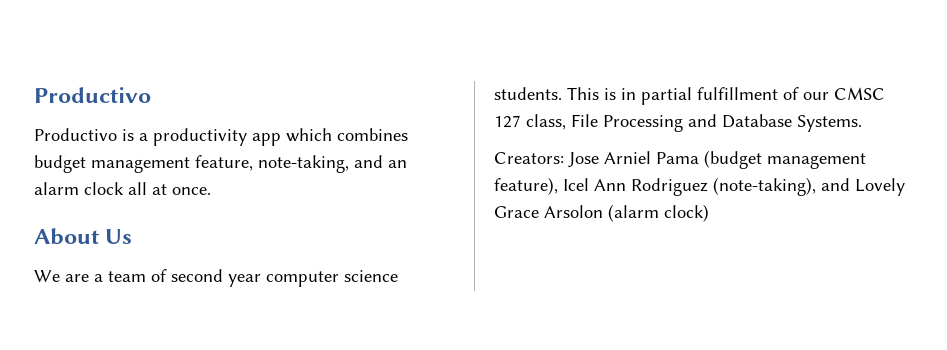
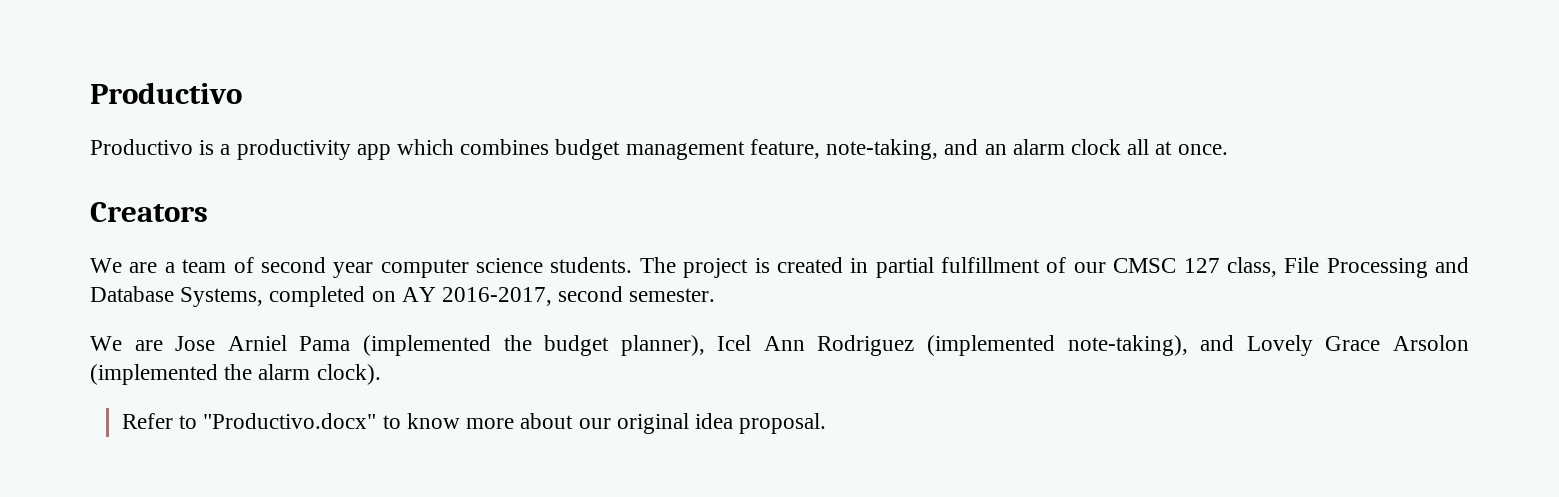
[34,228,133,245] About Us -> [90,202,208,222] Creators
[567,87,616,100] This is -> [639,257,843,278] The project is created
[797,115,862,132] [494,150,866,169] [494,177,558,195] Systems. // Creators: Jose Arniel Pama (budget management feature), -> [180,286,716,307] [90,335,705,356] Systems, completed on AY 2016-2017, second semester. // We are Jose Arniel Pama (implemented the budget planner),
[713,177,816,196] (note-taking), -> [927,335,1188,356] (implemented note-taking),
[608,204,709,222] (alarm clock) -> [90,364,381,385] [122,413,827,434] (implemented the alarm clock). // Refer to "Productivo.docx" to know more about our original idea proposal.

